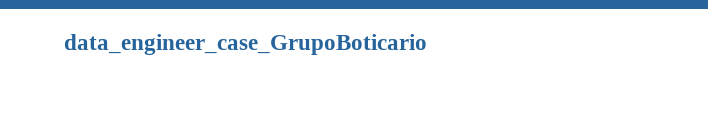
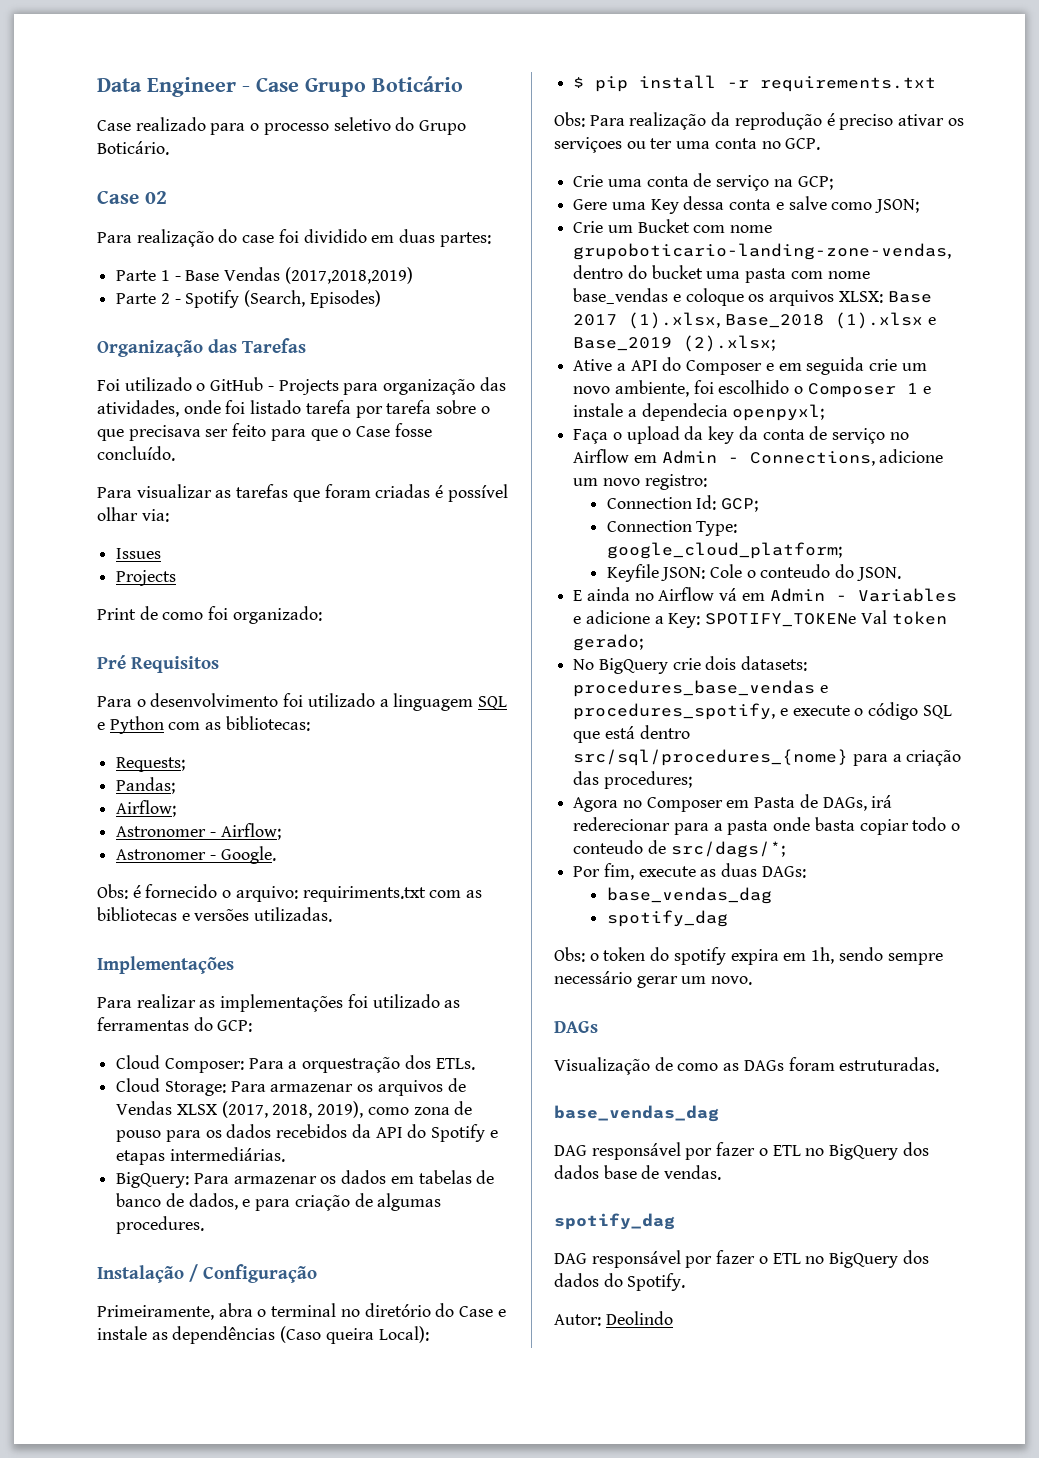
[64,34,427,55] data_engineer_case_GrupoBoticario -> [97,76,463,97] [97,117,467,135] [97,141,169,155] [97,191,167,204] [97,229,491,247] [116,267,413,284] [116,290,381,308] [97,338,307,357] [97,377,506,395] [97,400,490,418] [97,423,432,441] [97,446,175,461] [97,484,508,502] [97,507,169,522] [116,548,162,559] [116,570,177,586] [97,606,322,624] [97,655,220,673] [97,693,508,711] [97,716,310,734] [116,757,186,772] [116,777,176,794] [116,800,177,817] [116,823,281,840] [116,846,276,864] [97,884,483,902] [97,907,333,922] [97,956,234,974] [97,994,461,1012] [97,1017,253,1032] [116,1055,475,1073] [116,1078,466,1096] [116,1101,473,1118] [116,1124,498,1142] [116,1147,285,1165] [116,1170,495,1188] [116,1193,442,1211] [116,1216,205,1234] [97,1264,318,1283] [97,1303,506,1320] [97,1326,429,1344] [573,75,937,92] [554,112,964,130] [554,137,821,153] [573,173,833,191] [573,196,920,214] [573,219,773,233] [573,243,952,260] [573,265,870,283] [573,288,932,306] [573,312,936,329] [573,335,776,352] [573,357,927,375] [573,380,931,398] [573,403,825,421] [573,426,909,444] [573,449,944,466] [573,474,707,490] [606,495,759,512] [606,520,738,536] [606,542,842,559] [606,564,901,582] [573,587,957,602] [573,610,947,628] [573,634,644,651] [573,656,808,674] [573,680,828,697] [573,702,952,720] [573,725,690,743] [573,749,962,766] [573,771,692,789] [573,794,893,812] [573,817,961,835] [573,840,785,858] [573,863,806,880] [606,887,772,904] [606,910,728,927] [554,947,943,965] [554,971,753,988] [554,1021,598,1033] [554,1057,940,1075] [554,1105,719,1122] [554,1142,929,1160] [554,1165,722,1180] [554,1213,675,1230] [554,1250,929,1268] [554,1273,686,1291] [554,1311,673,1326] Data Engineer - Case Grupo Boticário // Case realizado para o processo seletivo do Grupo Boticário. // Case 02 // Para realização do case foi dividido em duas partes: // Parte 1 - Base Vendas (2017,2018,2019) // Parte 2 - Spotify (Search, Episodes) // Organização das Tarefas // Foi utilizado o GitHub - Projects para organização das atividades, onde foi listado tarefa por tarefa sobre o que precisava ser feito para que o Case fosse concluído. // Para visualizar as tarefas que foram criadas é possível olhar via: // Issues // Projects // Print de como foi organizado: // Pré Requisitos // Para o desenvolvimento foi utilizado a linguagem SQL e Python com as bibliotecas: // Requests; // Pandas; // Airflow; // Astronomer - Airflow; // Astronomer - Google. // Obs: é fornecido o arquivo: requiriments.txt com as bibliotecas e versões utilizadas. // Implementações // Para realizar as implementações foi utilizado as ferramentas do GCP: // Cloud Composer: Para a orquestração dos ETLs. // Cloud Storage: Para armazenar os arquivos de Vendas XLSX (2017, 2018, 2019), como zona de pouso para os dados recebidos da API do Spotify e etapas intermediárias. // BigQuery: Para armazenar os dados em tabelas de banco de dados, e para criação de algumas procedures. // Instalação / Configuração // Primeiramente, abra o terminal no diretório do Case e instale as dependências (Caso queira Local): // $ pip install -r requirements.txt // Obs: Para realização da reprodução é preciso ativar os serviçoes ou ter uma conta no GCP. // Crie uma conta de serviço na GCP; // Gere uma Key dessa conta e salve como JSON; // Crie um Bucket com nome grupoboticario-landing-zone-vendas, dentro do bucket uma pasta com nome base_vendas e coloque os arquivos XLSX: Base 2017 (1).xlsx, Base_2018 (1).xlsx e Base_2019 (2).xlsx; // Ative a API do Composer e em seguida crie um novo ambiente, foi escolhido o Composer 1 e instale a dependecia openpyxl; // Faça o upload da key da conta de serviço no Airflow em Admin - Connections, adicione um novo registro: // Connection Id: GCP; // Connection Type: google_cloud_platform; // Keyfile JSON: Cole o conteudo do JSON. // E ainda no Airflow vá em Admin - Variables e adicione a Key: SPOTIFY_TOKENe Val token gerado; // No BigQuery crie dois datasets: procedures_base_vendas e procedures_spotify, e execute o código SQL que está dentro src/sql/procedures_{nome} para a criação das procedures; // Agora no Composer em Pasta de DAGs, irá rederecionar para a pasta onde basta copiar todo o conteudo de src/dags/*; // Por fim, execute as duas DAGs: // base_vendas_dag // spotify_dag // Obs: o token do spotify expira em 1h, sendo sempre necessário gerar um novo. // DAGs // Visualização de como as DAGs foram estruturadas. // base_vendas_dag // DAG responsável por fazer o ETL no BigQuery dos dados base de vendas. // spotify_dag // DAG responsável por fazer o ETL no BigQuery dos dados do Spotify. // Autor: Deolindo

